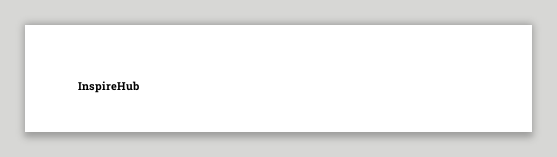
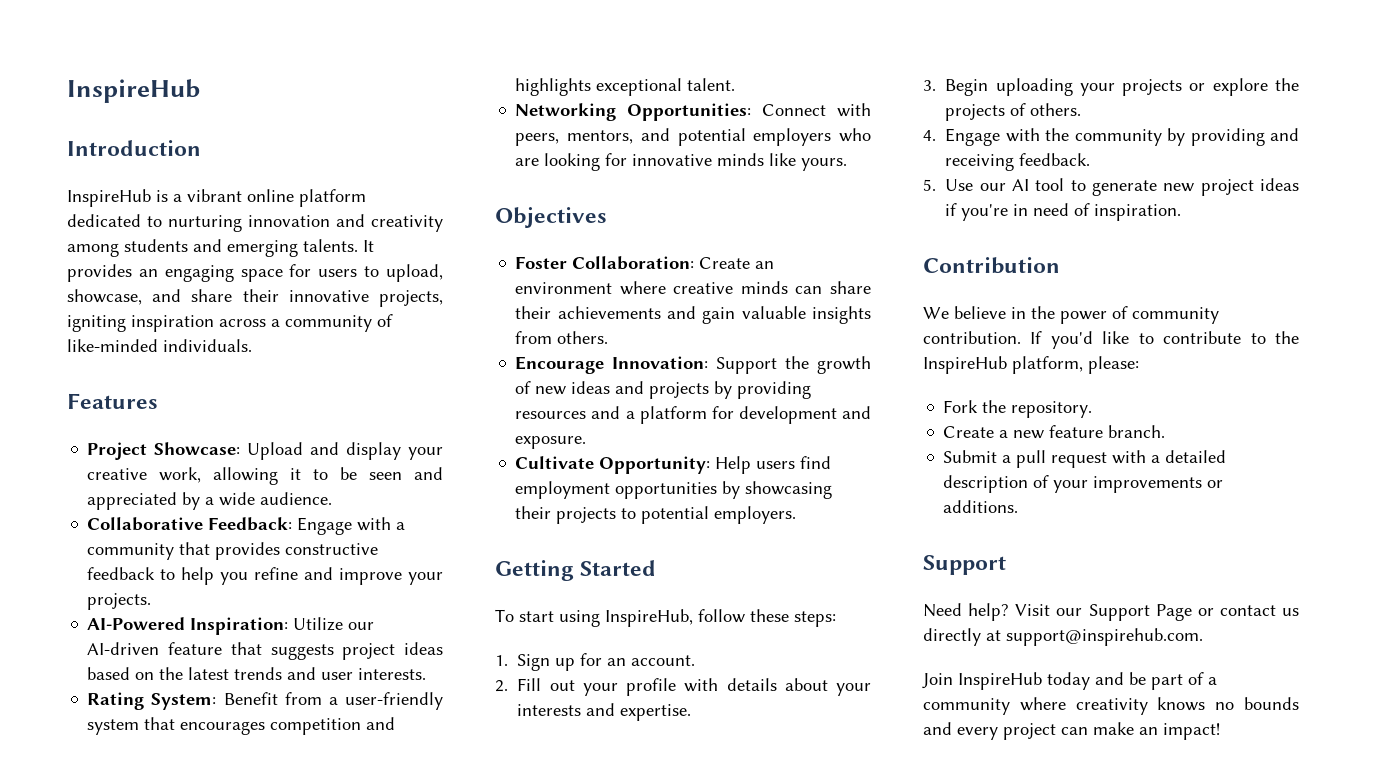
[78,81,139,93] InspireHub -> [67,79,200,103] [67,140,201,156] [67,189,366,207] [67,214,443,232] [67,239,374,257] [67,264,443,282] [67,289,443,307] [67,314,393,332] [67,339,252,352] [67,393,158,409] [87,442,443,460] [87,467,443,485] [87,492,333,510] [87,517,406,535] [87,542,379,560] [87,567,443,585] [87,593,152,610] [87,617,375,635] [87,642,443,660] [87,667,427,680] [87,692,443,710] [87,717,396,735] [515,78,736,96] [515,103,871,121] [515,128,871,146] [515,153,848,171] [495,207,607,228] [515,256,775,270] [515,281,871,295] [515,306,871,324] [515,331,609,344] [515,356,871,374] [515,381,812,399] [515,406,871,424] [515,436,587,449] [515,456,832,474] [515,481,833,499] [515,506,797,524] [495,560,657,581] [495,609,836,627] [495,653,696,671] [495,678,871,696] [517,703,692,721] [923,78,1299,96] [945,103,1082,121] [923,128,1299,146] [945,153,1091,171] [923,178,1299,196] [945,203,1182,221] [923,257,1060,274] [923,306,1219,324] [923,331,1299,349] [923,356,1139,374] [943,400,1093,418] [943,425,1166,439] [943,450,1227,468] [943,475,1224,493] [943,500,1019,513] [923,555,1006,575] [923,603,1299,621] [923,628,1203,646] [922,672,1217,690] [923,697,1299,715] [923,722,1220,740] InspireHub // Introduction // InspireHub is a vibrant online platform dedicated to nurturing innovation and creativity among students and emerging talents. It provides an engaging space for users to upload, showcase, and share their innovative projects, igniting inspiration across a community of like-minded individuals. // Features // Project Showcase: Upload and display your creative work, allowing it to be seen and appreciated by a wide audience. // Collaborative Feedback: Engage with a community that provides constructive feedback to help you refine and improve your projects. // AI-Powered Inspiration: Utilize our AI-driven feature that suggests project ideas based on the latest trends and user interests. // Rating System: Benefit from a user-friendly system that encourages competition and highlights exceptional talent. // Networking Opportunities: Connect with peers, mentors, and potential employers who are looking for innovative minds like yours. // Objectives // Foster Collaboration: Create an environment where creative minds can share their achievements and gain valuable insights from others. // Encourage Innovation: Support the growth of new ideas and projects by providing resources and a platform for development and exposure. // Cultivate Opportunity: Help users find employment opportunities by showcasing their projects to potential employers. // Getting Started // To start using InspireHub, follow these steps: // 1. Sign up for an account. // 2. Fill out your profile with details about your interests and expertise. // 3. Begin uploading your projects or explore the projects of others. // 4. Engage with the community by providing and receiving feedback. // 5. Use our AI tool to generate new project ideas if you're in need of inspiration. // Contribution // We believe in the power of community contribution. If you'd like to contribute to the InspireHub platform, please: // Fork the repository. // Create a new feature branch. // Submit a pull request with a detailed description of your improvements or additions. // Support // Need help? Visit our Support Page or contact us directly at support@inspirehub.com. // Join InspireHub today and be part of a community where creativity knows no bounds and every project can make an impact!

